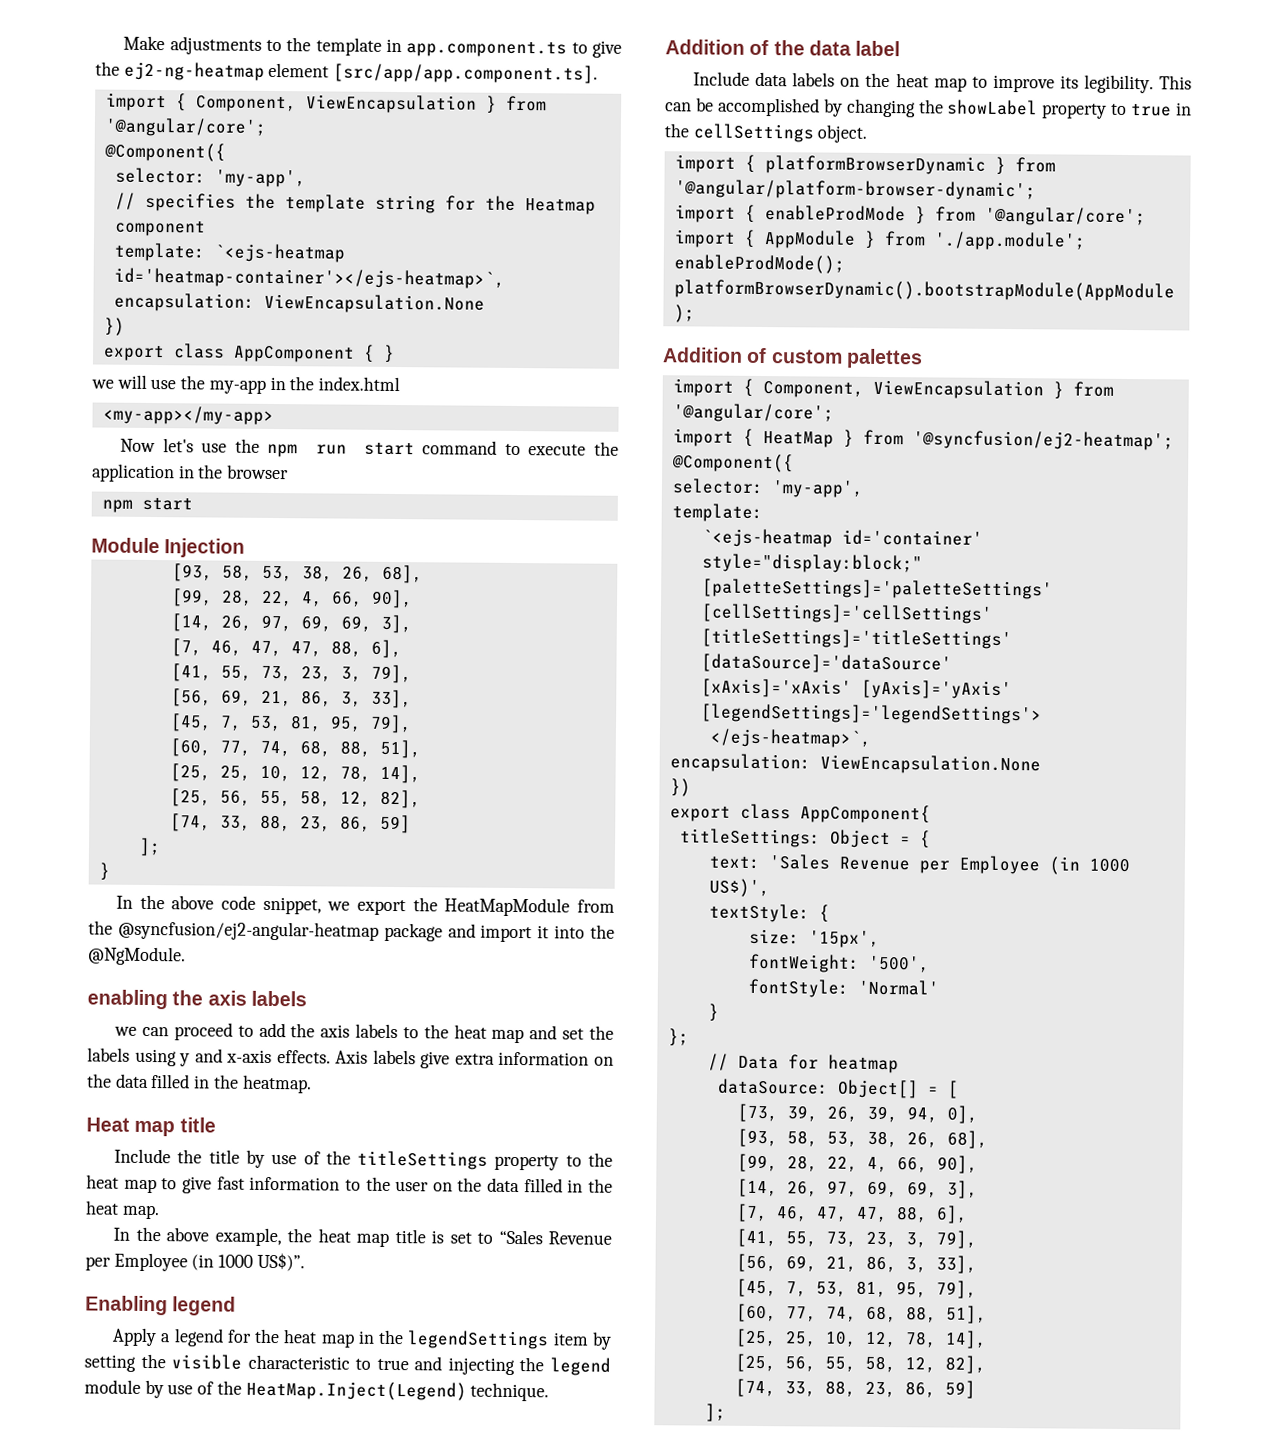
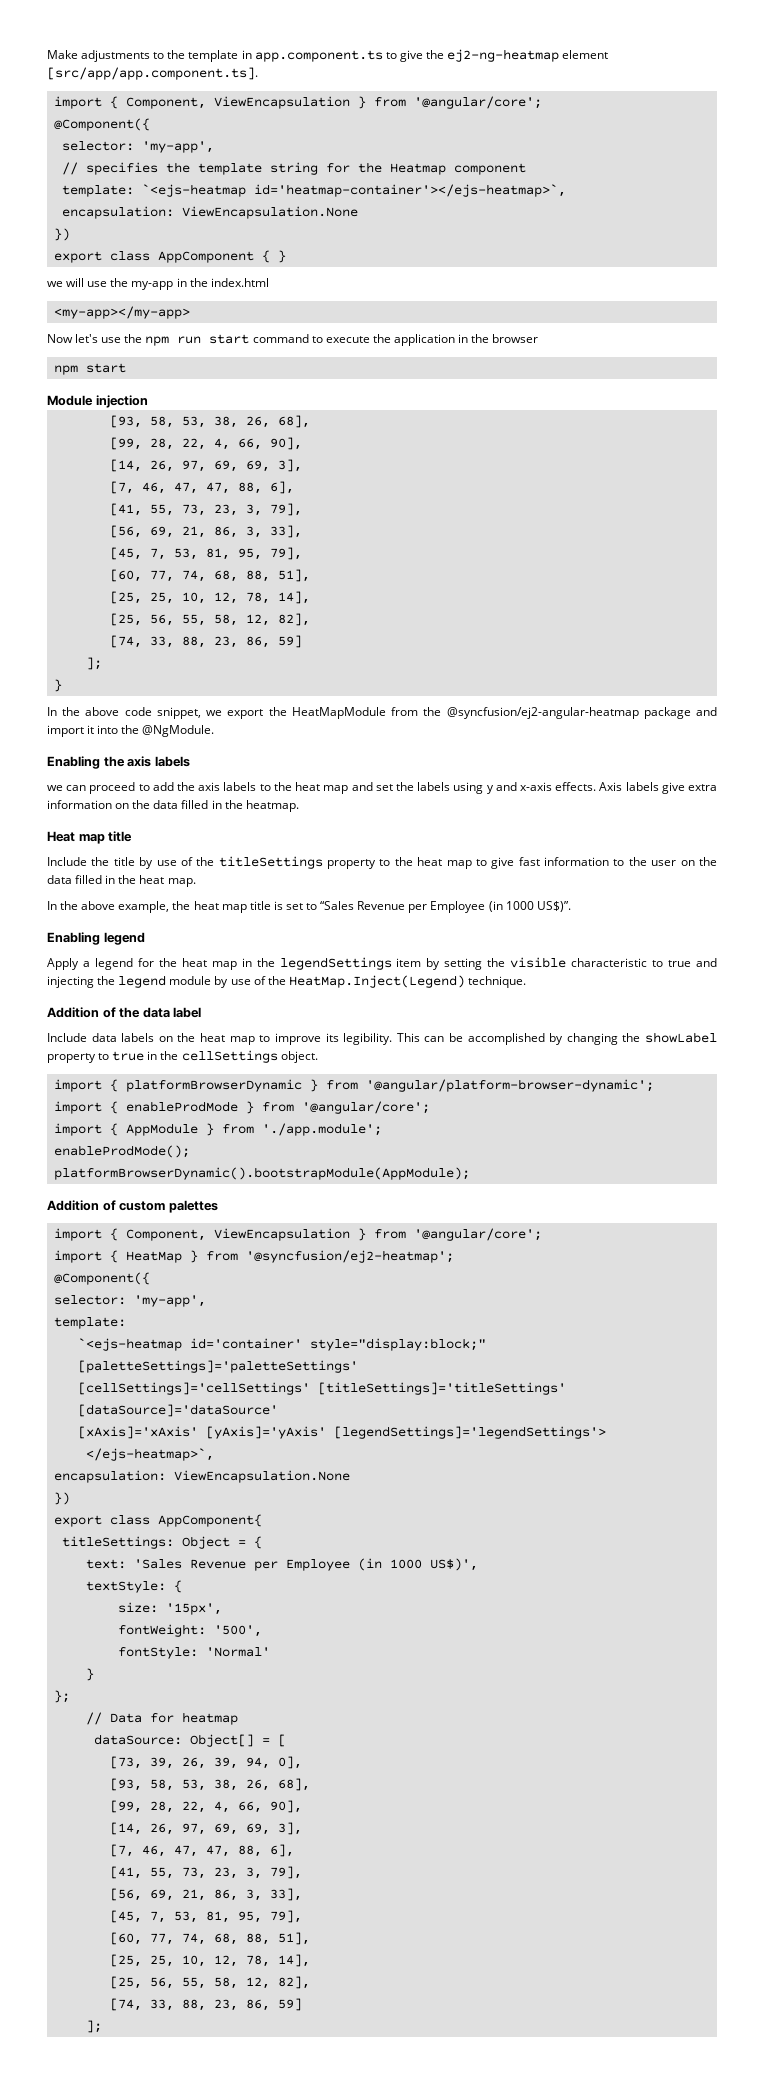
[164,538,246,558] Injection -> [95,395,148,408] injection
[87,989,168,1010] enabling -> [47,756,100,769] Enabling

